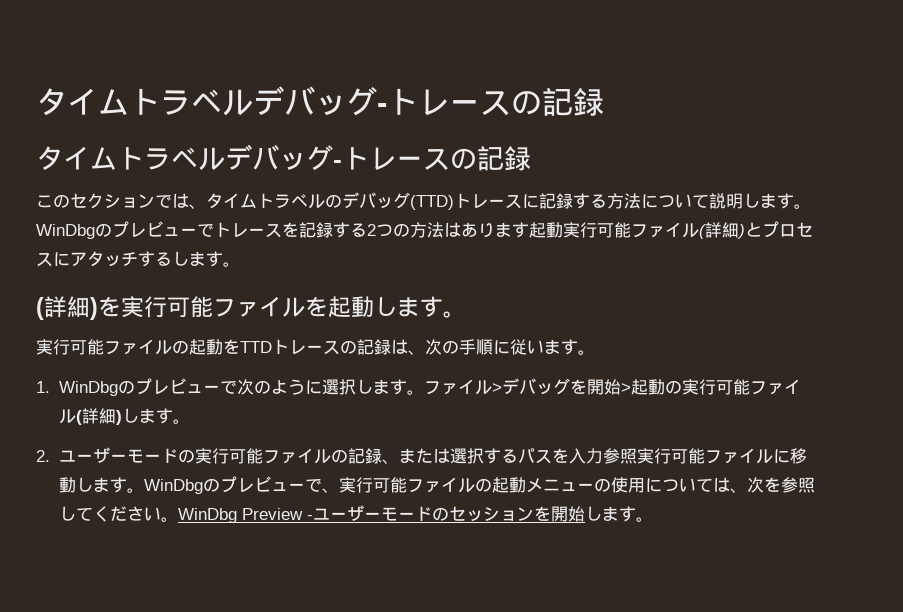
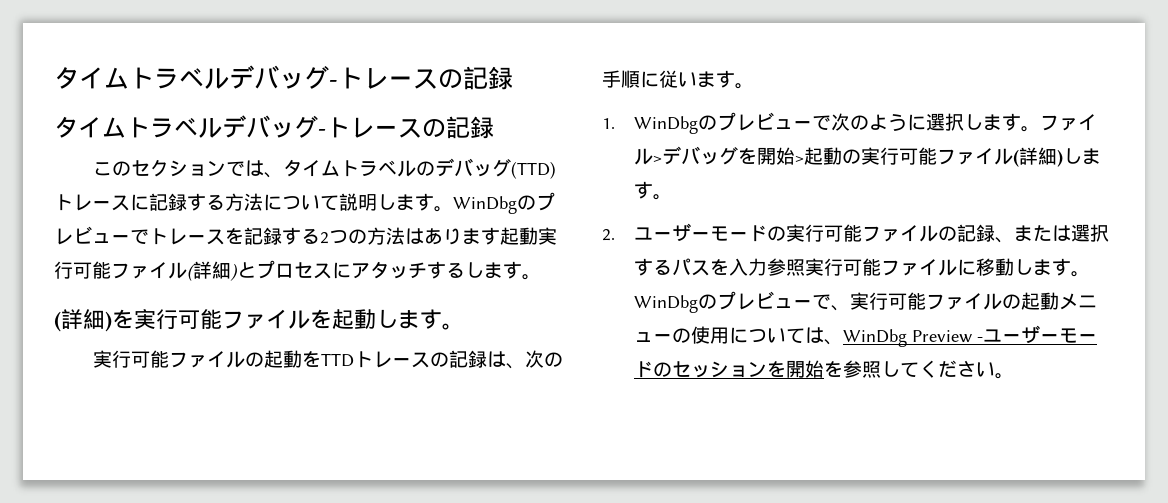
[747,477,816,493] [59,506,179,522] 次を参照してください。 -> (844, 342) none
[585,506,637,522] します -> [824,360,996,378] を参照してください

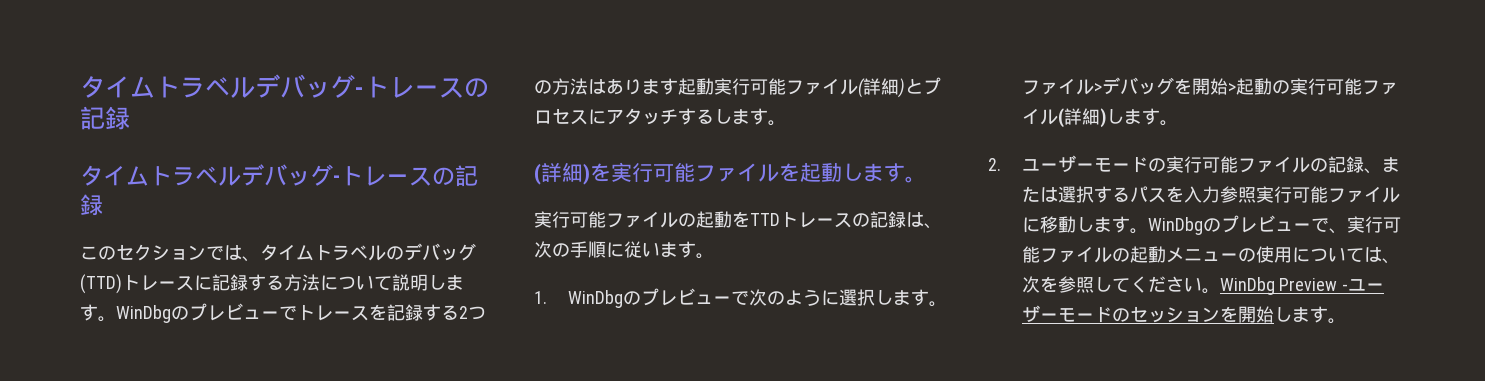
(844, 342) none -> [1021,276,1220,294] 次を参照してください。
[824,360,996,378] を参照してください -> [1273,306,1328,323] します

